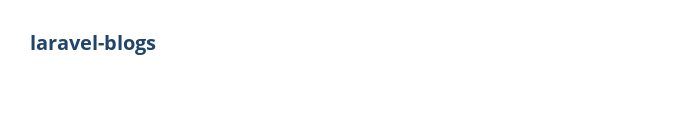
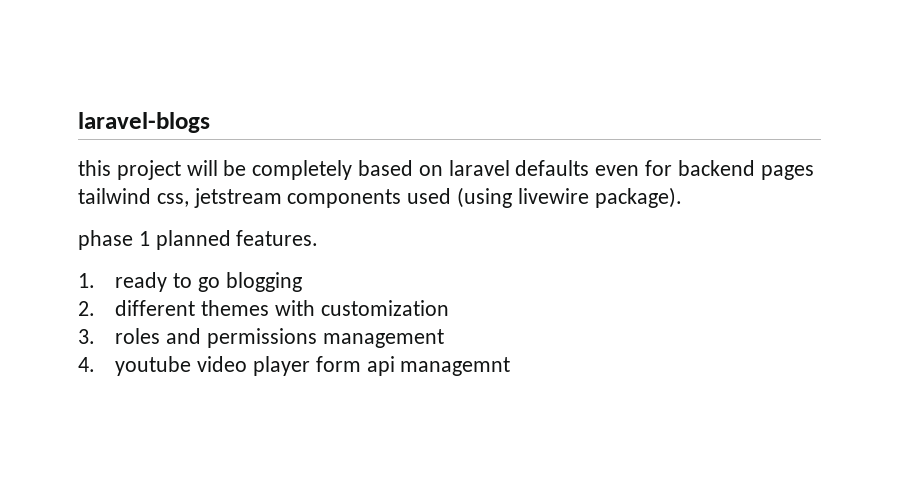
(156, 45) none -> [78,160,814,180] [78,187,682,208] [78,230,319,250] [78,272,302,292] [78,300,449,316] [78,328,444,348] [78,356,511,376] // this project will be completely based on laravel defaults even for backend pages tailwind css, jetstream components used (using livewire package). // phase 1 planned features. // 1. ready to go blogging // 2. different themes with customization // 3. roles and permissions management // 4. youtube video player form api managemnt

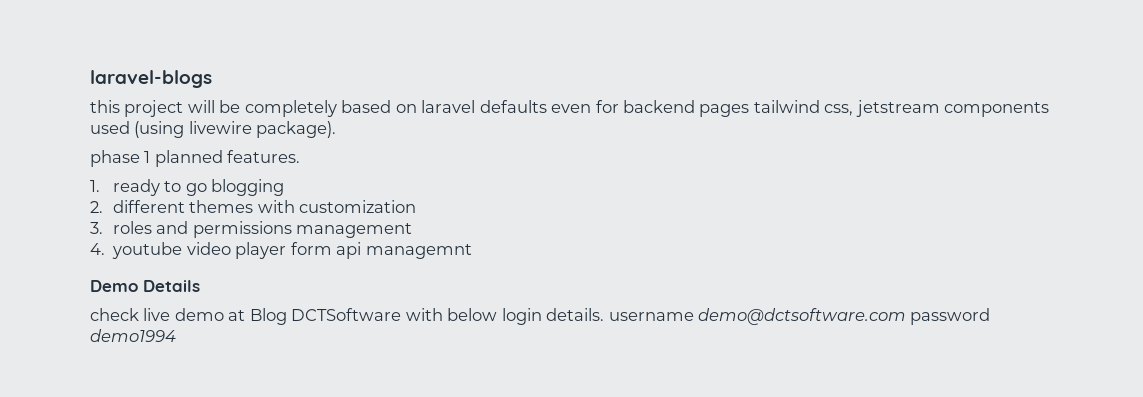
(511, 366) none -> [90,280,200,292] [90,308,991,325] [90,329,176,342] // Demo Details // check live demo at Blog DCTSoftware with below login details. username demo@dctsoftware.com password demo1994

